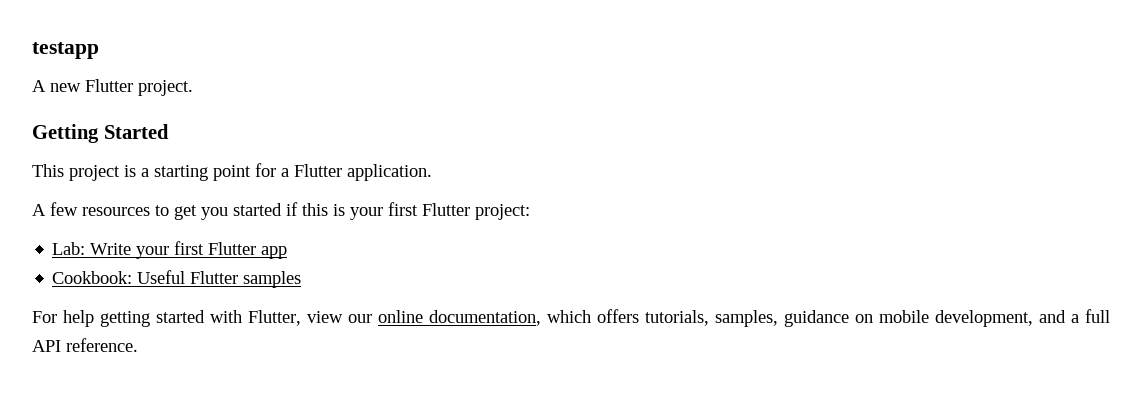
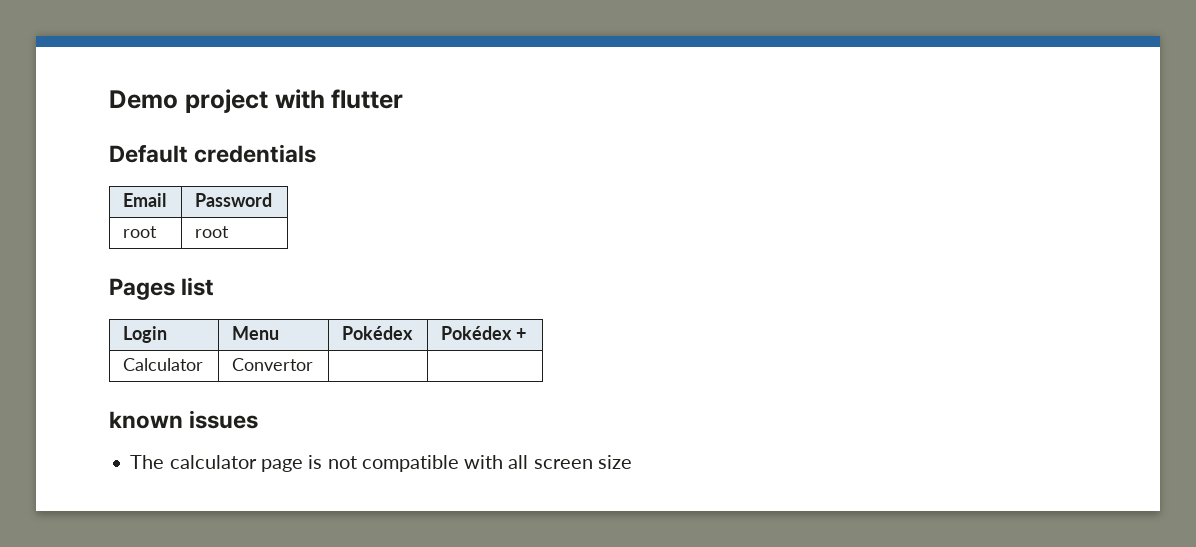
[32,42,99,59] [32,79,193,96] [32,124,169,143] [32,163,432,181] [32,202,530,220] [52,241,288,259] [52,270,302,288] [32,309,1110,327] [32,338,138,352] testapp // A new Flutter project. // Getting Started // This project is a starting point for a Flutter application. // A few resources to get you started if this is your first Flutter project: // Lab: Write your first Flutter app // Cookbook: Useful Flutter samples // For help getting started with Flutter, view our online documentation, which offers tutorials, samples, guidance on mobile development, and a full API reference. -> [109,89,404,113] [109,144,317,163] [123,193,167,207] [195,193,273,207] [123,226,158,238] [195,226,230,238] [109,277,215,300] [123,326,168,343] [232,326,280,340] [342,326,414,340] [441,326,526,340] [123,358,204,371] [232,358,314,371] [109,410,259,429] [130,455,632,472] Demo project with flutter // Default credentials // Email | Password // root | root // Pages list // Login | Menu | Pokédex | Pokédex + // Calculator | Convertor | | // known issues // The calculator page is not compatible with all screen size

